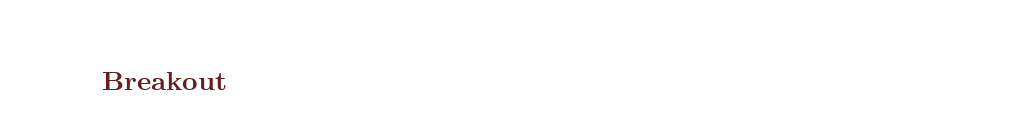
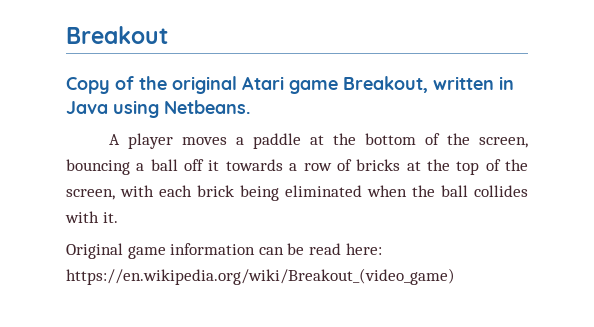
(227, 81) none -> [66,76,514,94] [66,100,250,118] [109,133,528,149] [66,159,528,175] [66,185,528,201] [65,211,118,223] [66,243,382,259] [66,268,455,285] // Copy of the original Atari game Breakout, written in Java using Netbeans. // A player moves a paddle at the bottom of the screen, bouncing a ball off it towards a row of bricks at the top of the screen, with each brick being eliminated when the ball collides with it. // Original game information can be read here: https://en.wikipedia.org/wiki/Breakout_(video_game)

